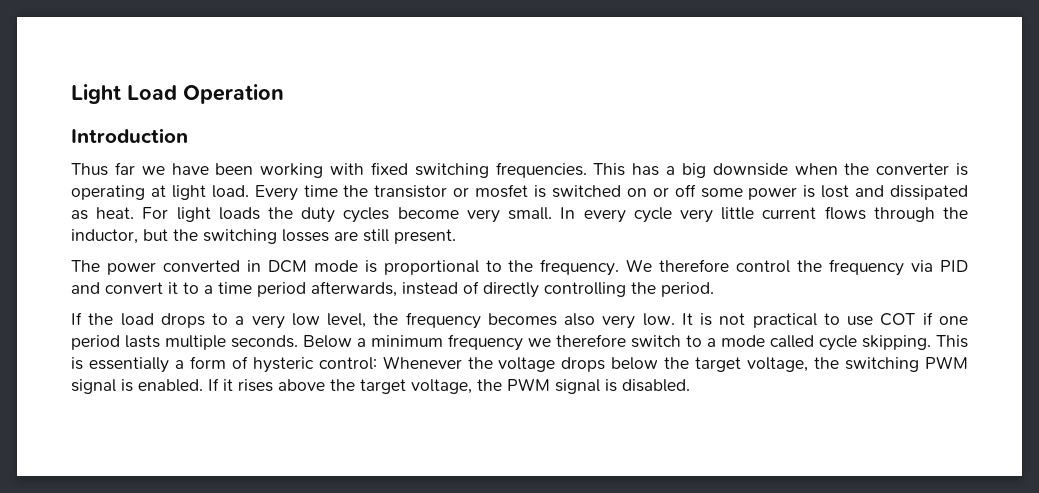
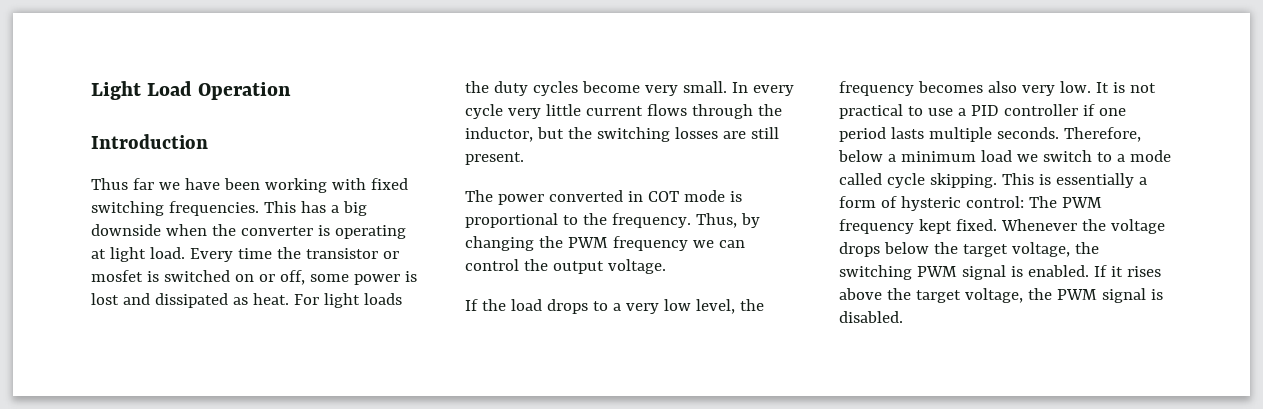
[674,184,696,197] off -> [279,270,305,285] off,
[267,260,307,273] DCM -> [647,191,679,202] COT
[626,259,969,276] [71,281,714,298] We therefore control the frequency via PID and convert it to a time period afterwards, instead of directly controlling the period. -> [695,213,760,228] [465,236,745,251] [465,259,666,274] Thus, by changing the PWM frequency we can control the output voltage.
[880,313,916,326] COT -> [957,104,1078,116] a PID controller
[303,334,626,351] Below a minimum frequency we therefore -> [1063,127,1141,142] [838,150,1038,162] Therefore, below a minimum load we
(377, 363) none -> [1028,196,1102,208] [839,219,997,234] The PWM frequency kept fixed.

